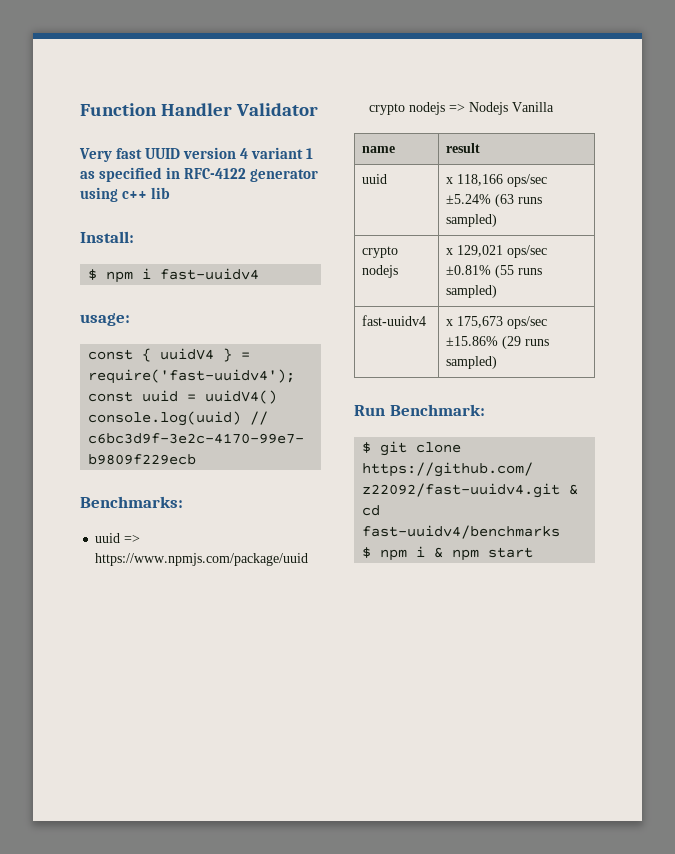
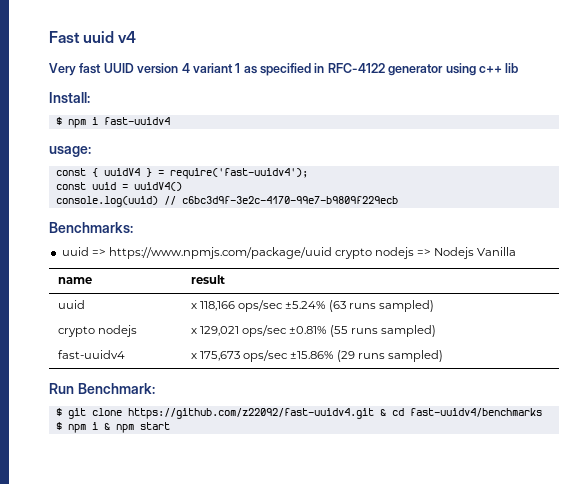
[80,103,319,116] Function Handler Validator -> [49,31,137,43] Fast uuid v4

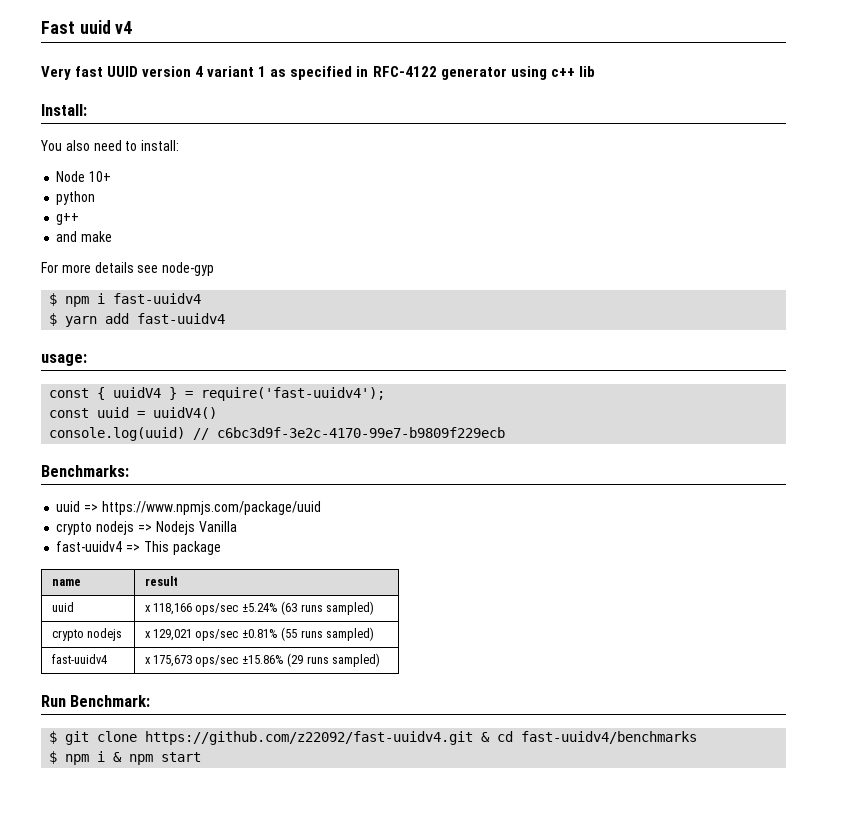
(90, 97) none -> [40,140,180,151] [56,171,112,182] [56,191,96,205] [56,213,80,225] [56,231,113,242] [41,262,215,276] // You also need to install: // Node 10+ // python // g++ // and make // For more details see node-gyp
(170, 121) none -> [49,313,226,327] // $ yarn add fast-uuidv4
(332, 253) none -> (321, 508) //
(517, 251) none -> [56,541,221,555] // fast-uuidv4 => This package

